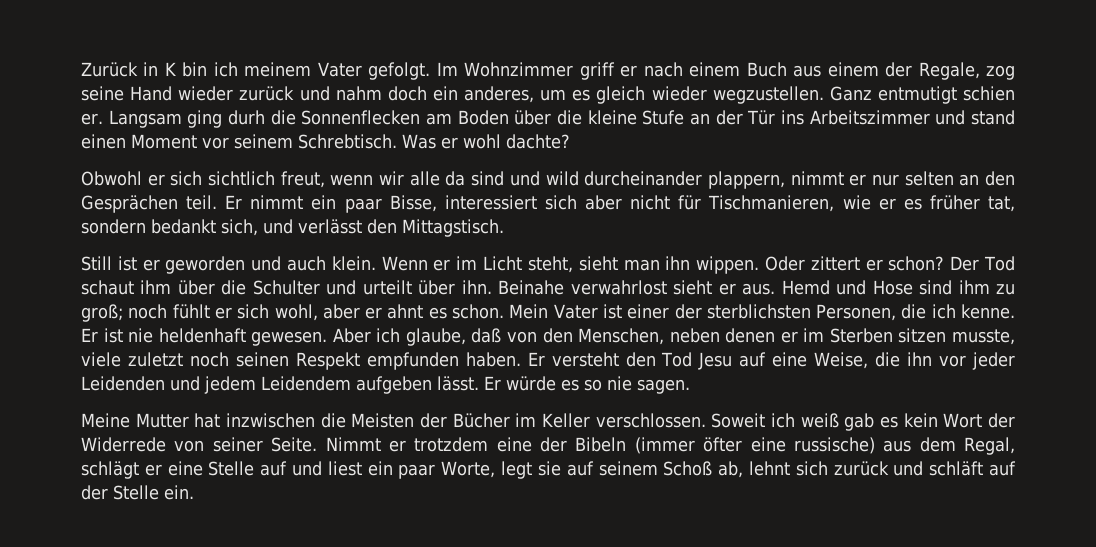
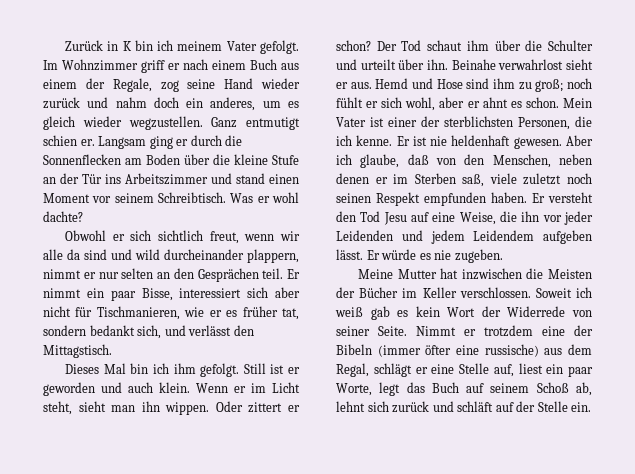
[227,110,265,125] durh -> [176,135,222,146] er durch
[298,134,397,149] Schrebtisch. -> [158,192,226,203] Schreibtisch.
(504, 228) none -> [65,363,240,377] Dieses Mal bin ich ihm gefolgt.
[898,328,1015,345] sitzen musste, -> [462,174,485,187] saß,
[584,376,690,394] so nie sagen. -> [434,249,503,263] nie zugeben.
[260,461,323,476] auf und -> [493,364,514,377] auf,
[537,461,561,476] sie -> [406,382,459,393] das Buch

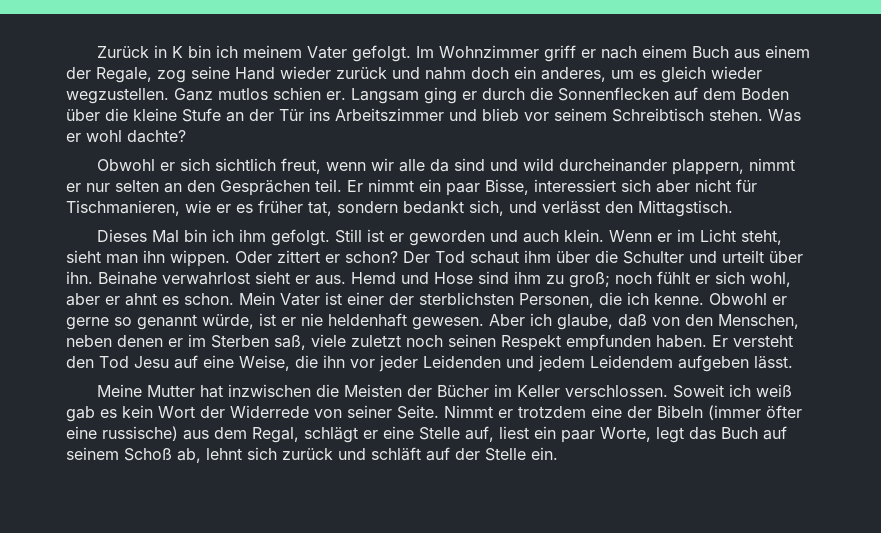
[246,117,300,130] entmutigt -> [218,88,268,100] mutlos
[125,158,142,165] am -> [674,87,736,101] auf dem
[236,173,299,184] [43,192,226,203] stand einen Moment vor seinem Schreibtisch. -> [482,108,763,122] blieb vor seinem Schreibtisch stehen.
[396,136,427,146] Er ist -> [709,293,787,305] [66,313,296,330] Obwohl er gerne so genannt würde, ist er
[366,249,503,263] Er würde es nie zugeben. -> (793, 362) none

